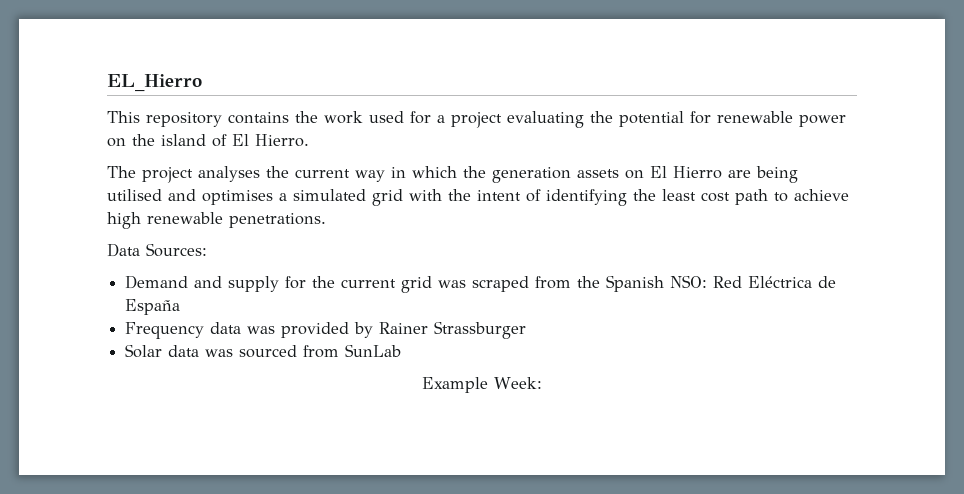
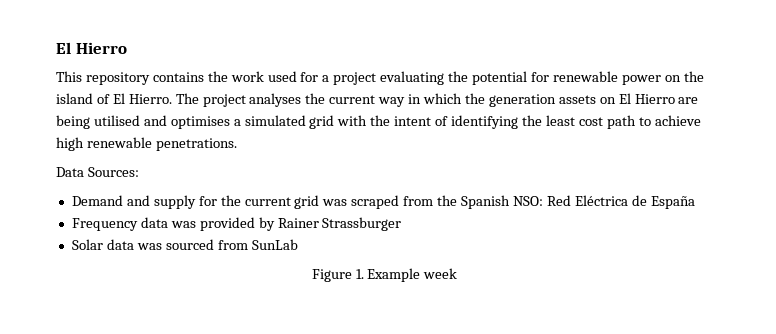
[107,74,202,92] EL_Hierro -> [56,42,127,54] El Hierro
(309, 140) // -> (172, 99) none
[422,377,543,393] Example Week: -> [311,268,458,282] Figure 1. Example week

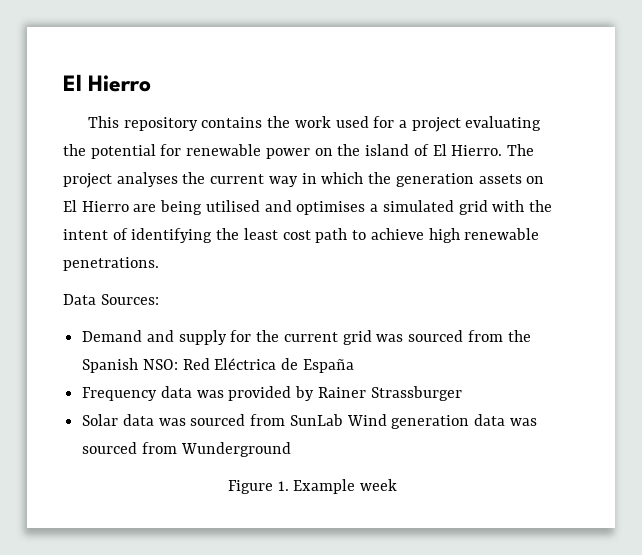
[351,195,400,209] scraped -> [408,330,464,342] sourced
(298, 244) none -> [346,414,537,429] [82,442,291,457] Wind generation data was sourced from Wunderground

